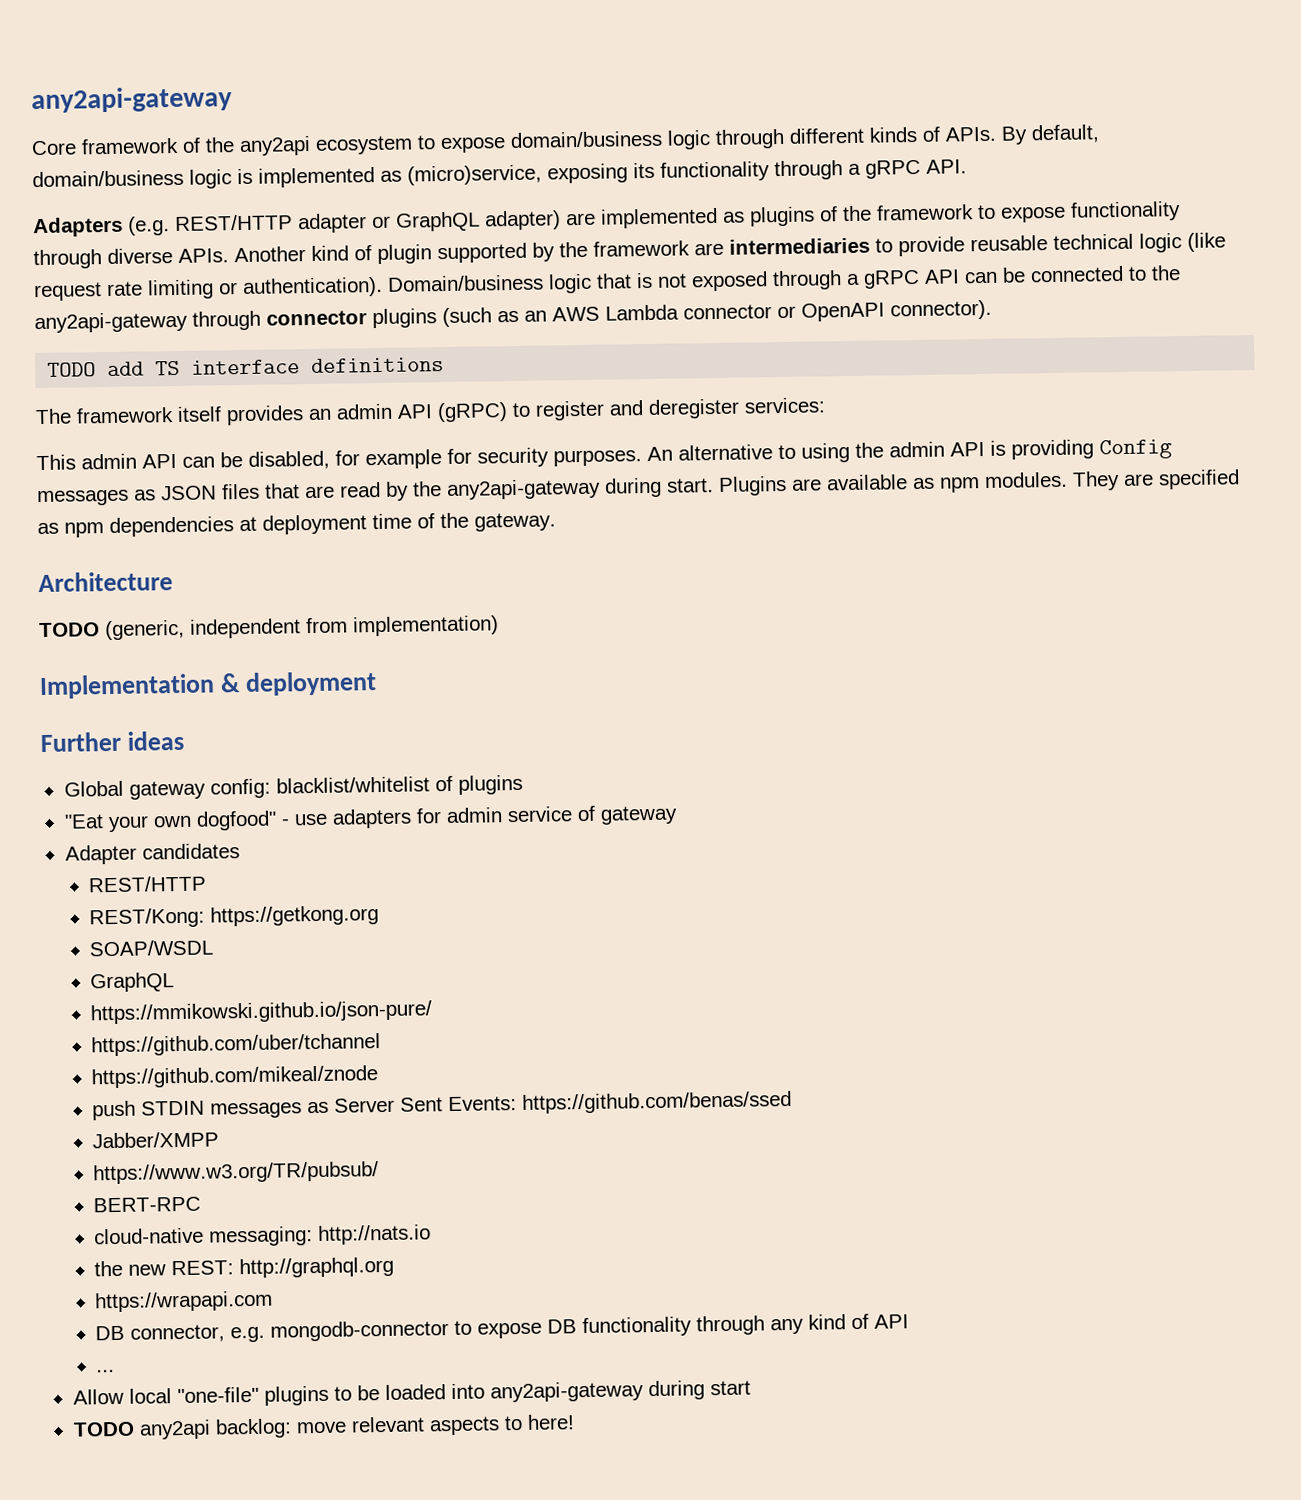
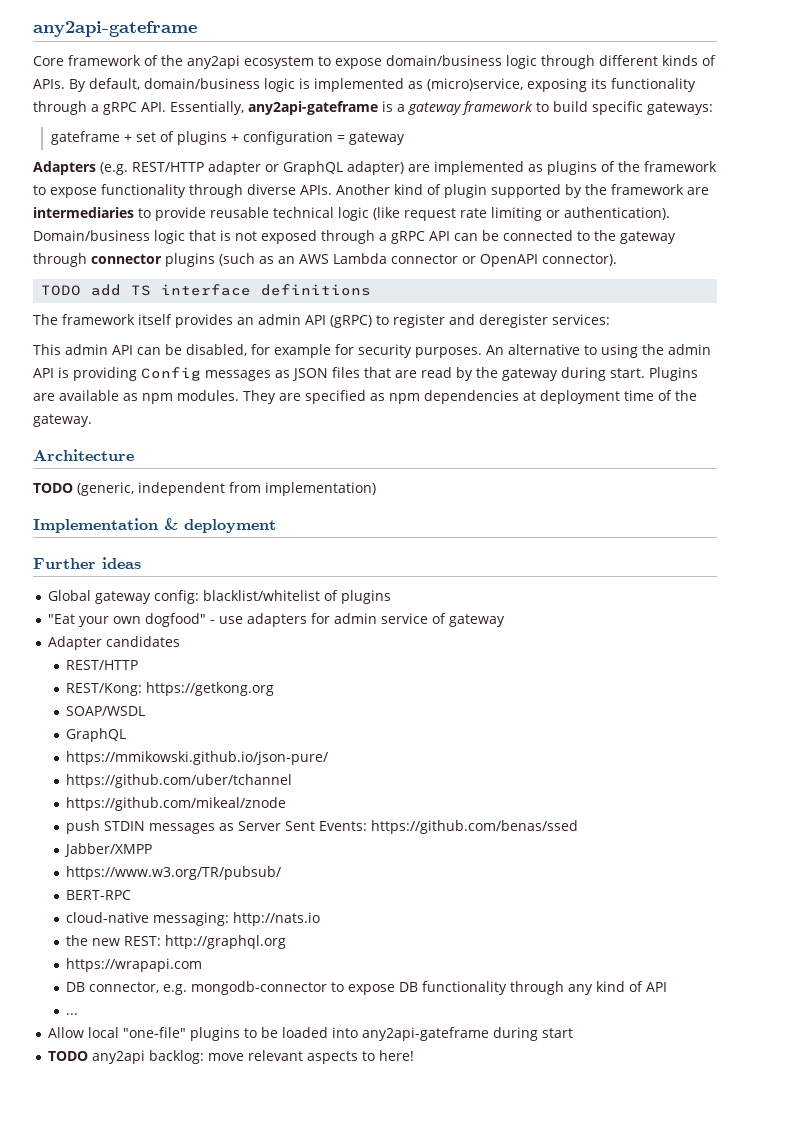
[31,86,233,114] any2api-gateway -> [33,21,197,37] any2api-gateframe
(967, 166) none -> [170,101,713,115] [50,131,405,145] Essentially, any2api-gateframe is a gateway framework to build specific gateways: // gateframe + set of plugins + configuration = gateway
[34,311,188,334] any2api-gateway -> [620,231,676,244] gateway
[446,478,601,500] any2api-gateway -> [502,368,558,381] gateway
[489,1381,644,1403] any2api-gateway -> [361,1027,489,1041] any2api-gateframe

